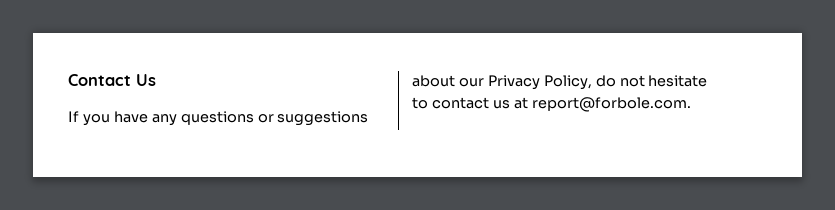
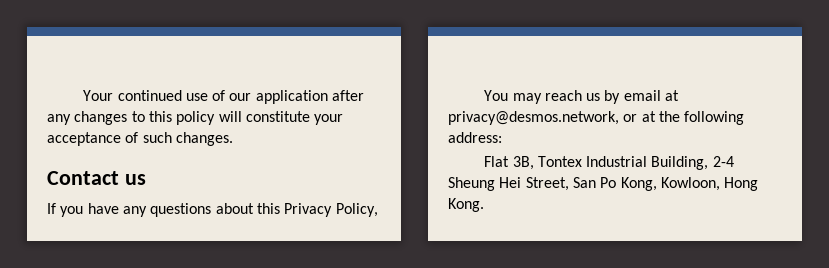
[68,74,156,86] Contact Us -> [83,90,365,104] [47,111,344,125] [47,132,233,146] [47,171,146,185] Your continued use of our application after any changes to this policy will constitute your acceptance of such changes. // Contact us
[257,111,369,126] [412,75,708,90] [412,97,691,112] or suggestions about our Privacy Policy, do not hesitate to contact us at report@forbole.com. -> [215,203,378,217] [484,90,680,104] [448,111,745,125] [448,132,502,143] [484,156,734,170] [448,177,759,191] [448,198,484,212] about this Privacy Policy, // You may reach us by email at privacy@desmos.network, or at the following address: // Flat 3B, Tontex Industrial Building, 2-4 Sheung Hei Street, San Po Kong, Kowloon, Hong Kong.

